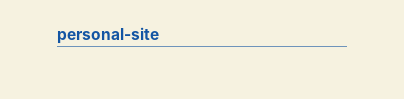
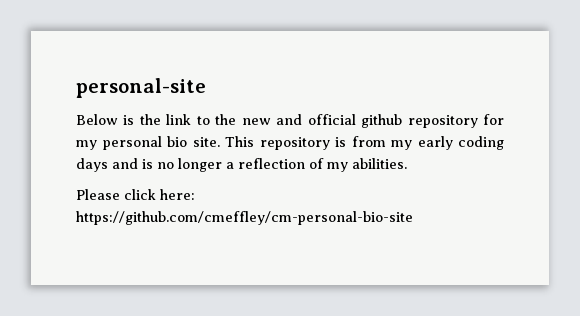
(159, 35) none -> [76,114,504,128] [76,136,504,150] [76,158,407,172] [76,189,195,200] [76,211,413,225] // Below is the link to the new and official github repository for my personal bio site. This repository is from my early coding days and is no longer a reflection of my abilities. // Please click here: https://github.com/cmeffley/cm-personal-bio-site

